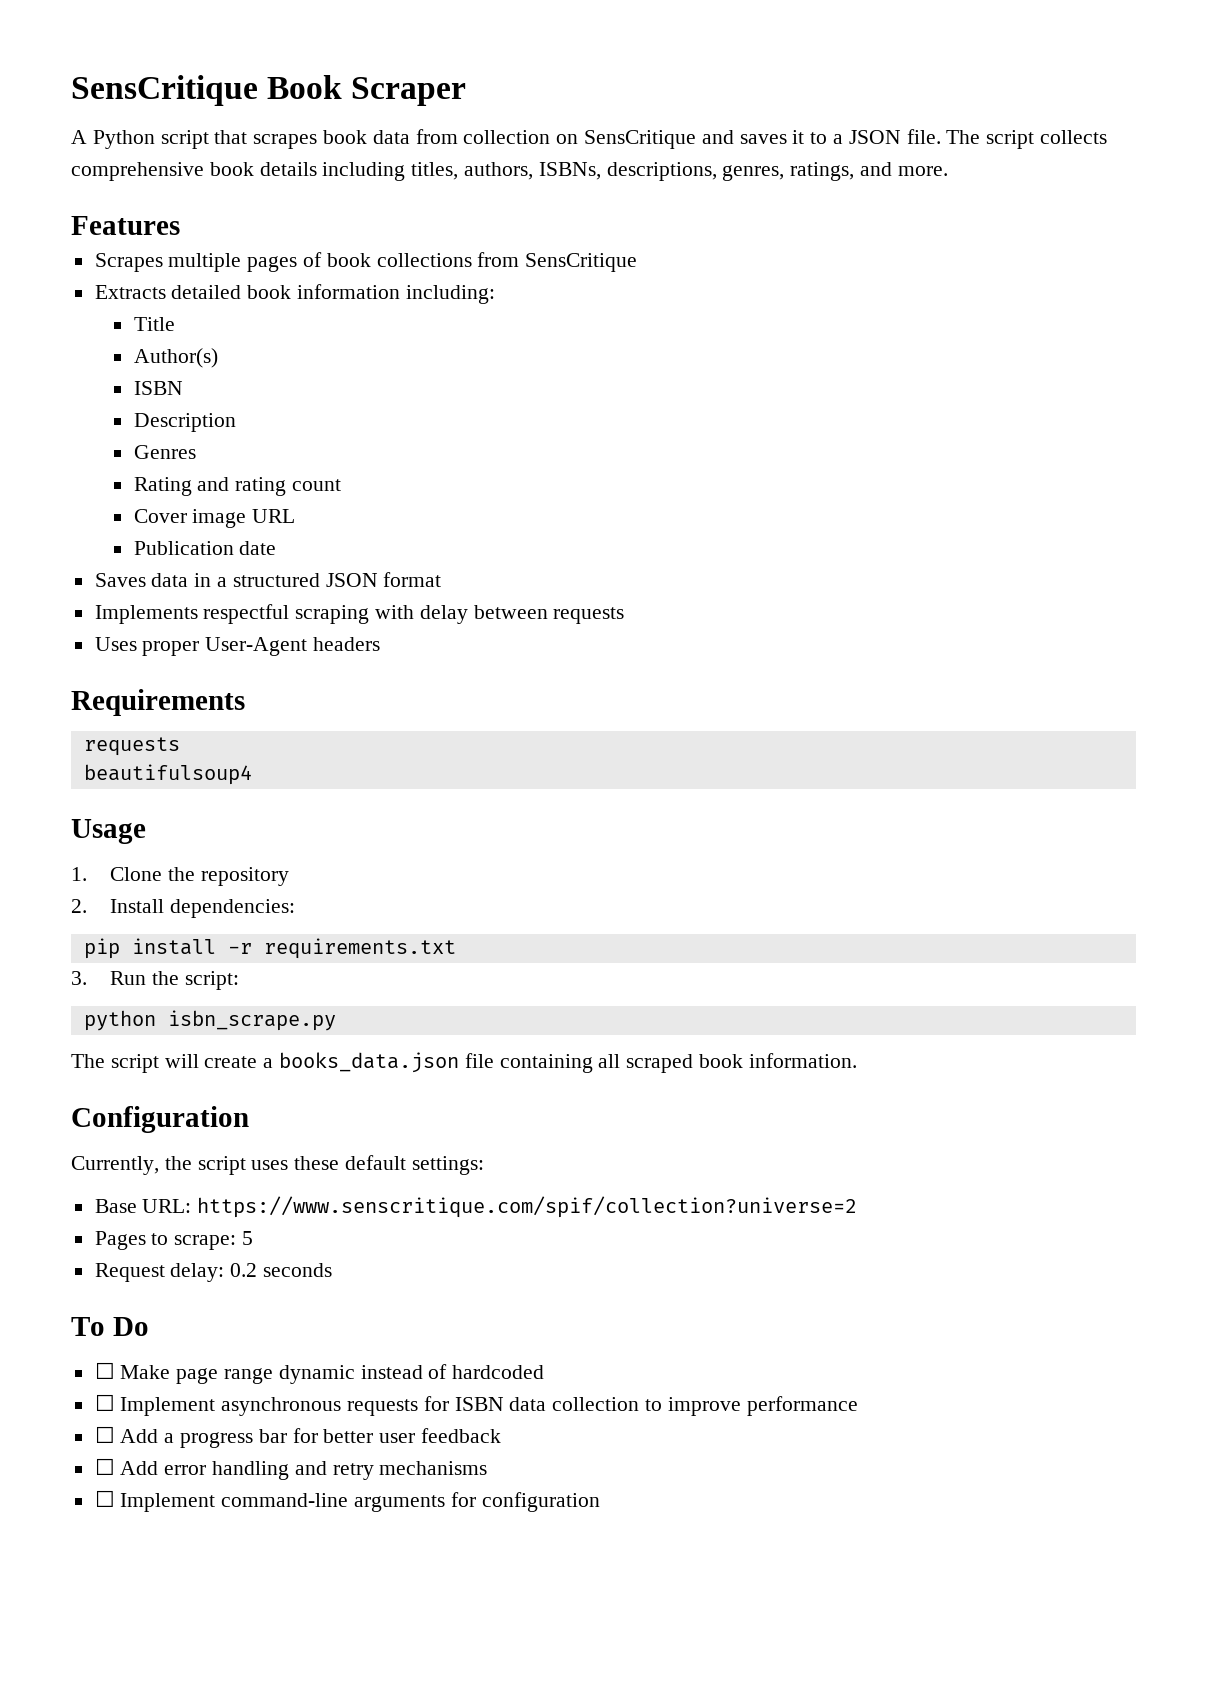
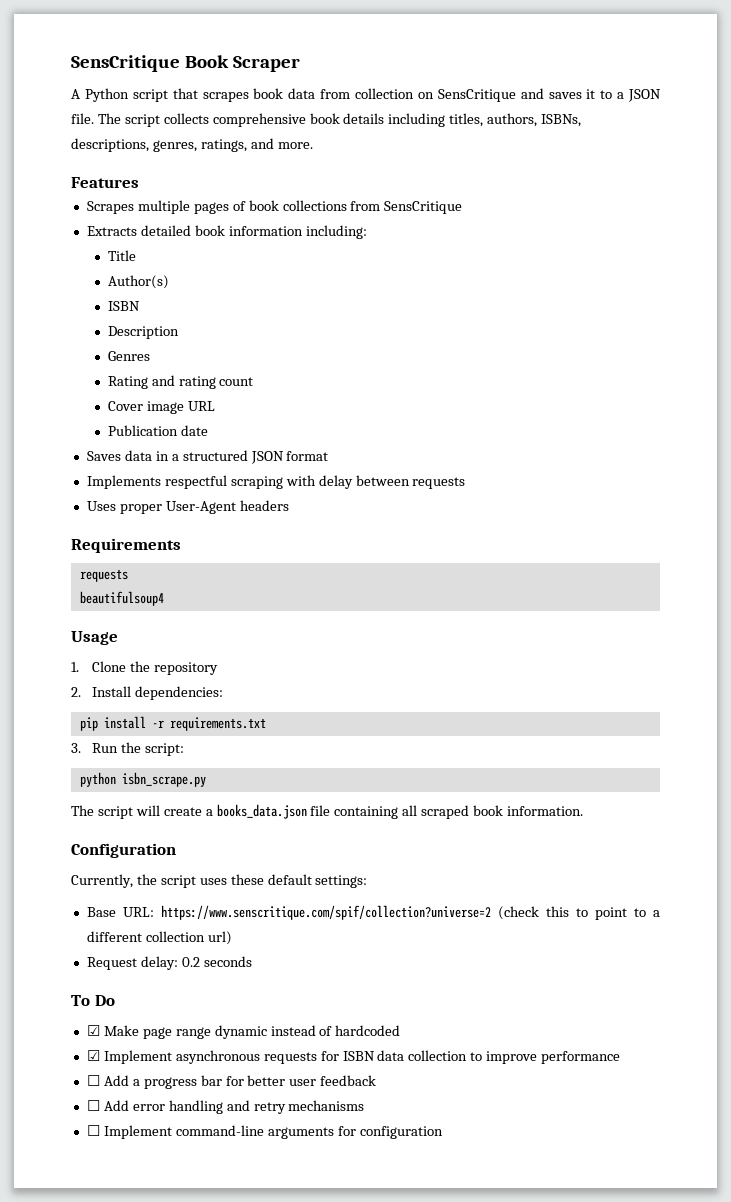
[94,1231,254,1250] // Pages to scrape: 5 -> [497,906,660,920] [86,931,232,945] (check this to point to a different collection url)
[94,1362,115,1379] ☐ -> [86,1025,100,1036] ☑
[94,1394,115,1411] ☐ -> [86,1050,100,1061] ☑

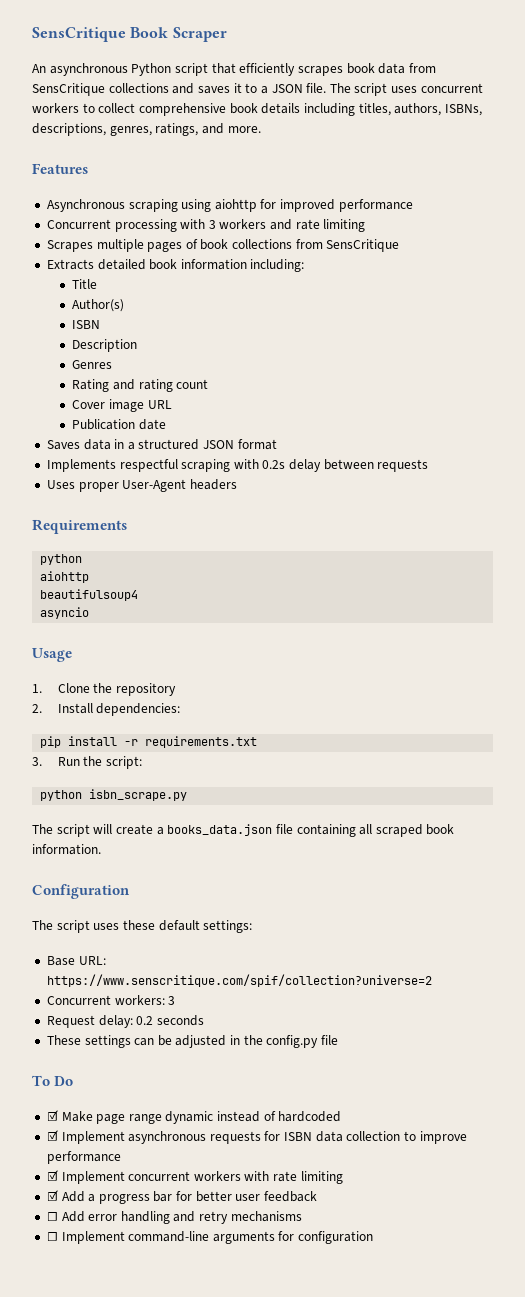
[71,89,80,99] A -> [32,63,128,76] An asynchronous
(198, 93) none -> [239,63,296,76] efficiently
[355,88,516,102] collection on SensCritique -> [32,83,169,96] SensCritique collections
[163,113,209,124] collects -> [391,83,483,93] [32,103,136,113] uses concurrent workers to collect
(139, 182) none -> [46,199,413,212] [46,219,366,232] // Asynchronous scraping using aiohttp for improved performance // Concurrent processing with 3 workers and rate limiting
(316, 480) none -> [262,460,286,469] 0.2s
[79,569,128,582] requests -> [40,554,83,565] [40,571,90,583] python // aiohttp
(164, 598) none -> [40,607,90,619] // asyncio
[71,874,157,888] Currently, the -> [32,920,53,930] The
[497,906,660,920] [86,931,232,945] [86,956,252,970] (check this to point to a different collection url) // Request delay: 0.2 seconds -> [46,995,176,1005] [46,1015,204,1028] [46,1035,339,1048] // Concurrent workers: 3 // Request delay: 0.2 seconds // These settings can be adjusted in the config.py file
[86,1075,100,1086] ☐ -> [46,1170,343,1184] [46,1190,58,1201] ☑ Implement concurrent workers with rate limiting // ☑

